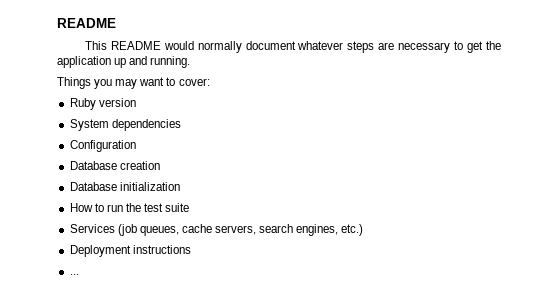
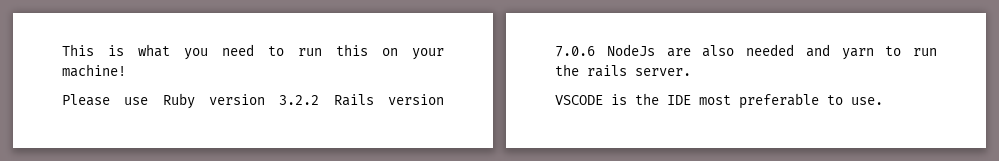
[57,18,116,28] [84,41,501,53] [57,56,191,68] [57,77,210,89] [69,98,136,110] [69,119,181,131] [69,140,136,152] [69,161,160,170] [69,182,180,191] [69,203,190,212] [69,224,364,236] [69,245,191,257] [69,274,79,275] README // This README would normally document whatever steps are necessary to get the application up and running. // Things you may want to cover: // Ruby version // System dependencies // Configuration // Database creation // Database initialization // How to run the test suite // Services (job queues, cache servers, search engines, etc.) // Deployment instructions // ... -> [62,44,444,60] [62,64,126,77] [62,93,444,109] [555,44,937,60] [555,64,691,77] [555,93,883,109] This is what you need to run this on your machine! // Please use Ruby version 3.2.2 Rails version 7.0.6 NodeJs are also needed and yarn to run the rails server. // VSCODE is the IDE most preferable to use.

